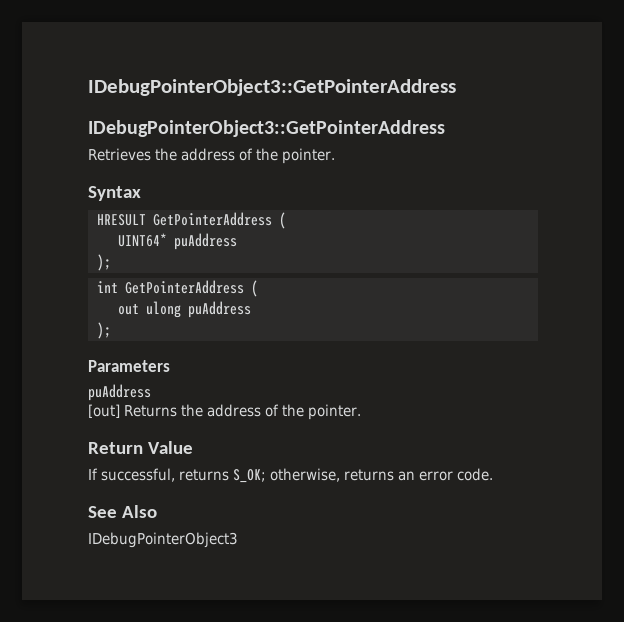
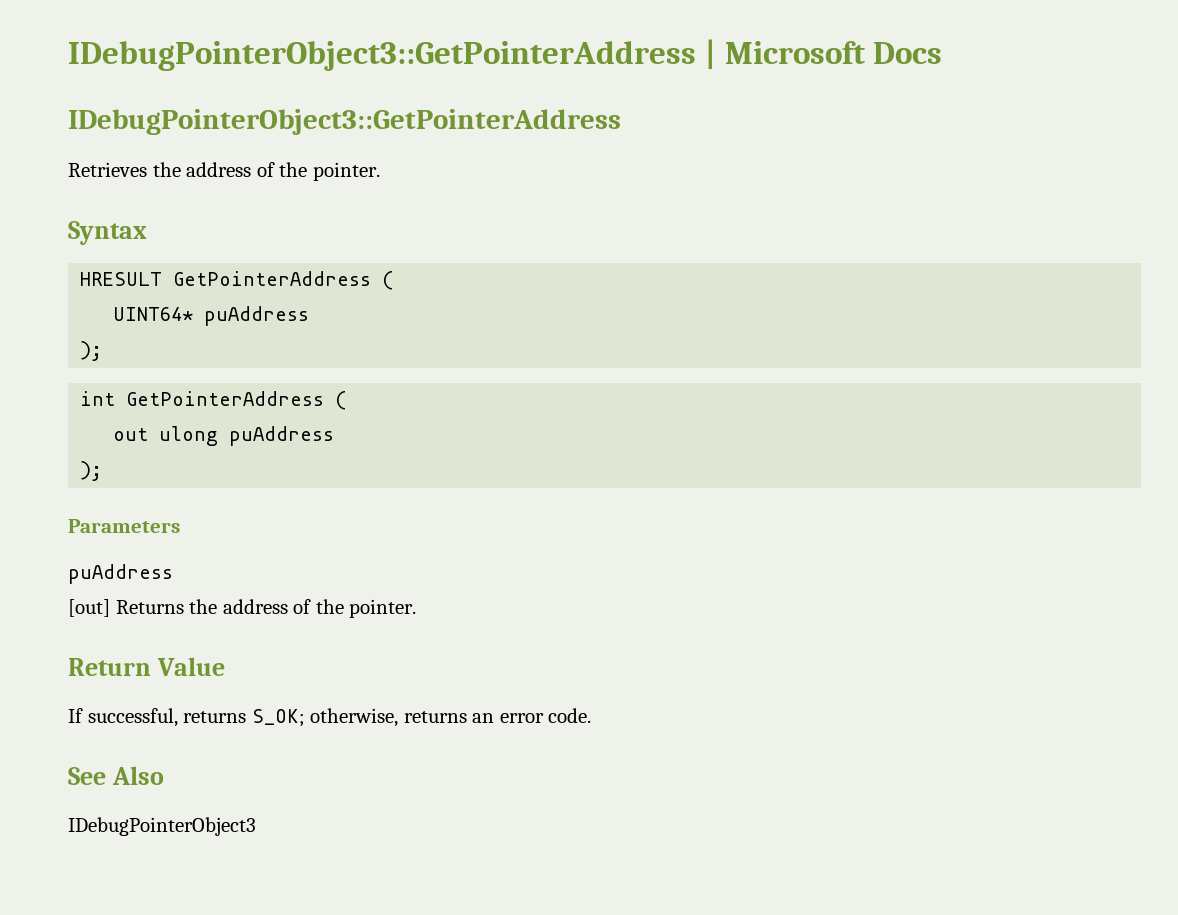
[88,79,456,96] IDebugPointerObject3::GetPointerAddress -> [68,39,943,71] IDebugPointerObject3::GetPointerAddress | Microsoft Docs

